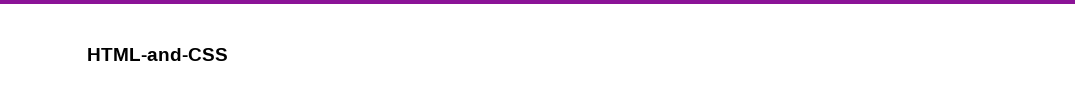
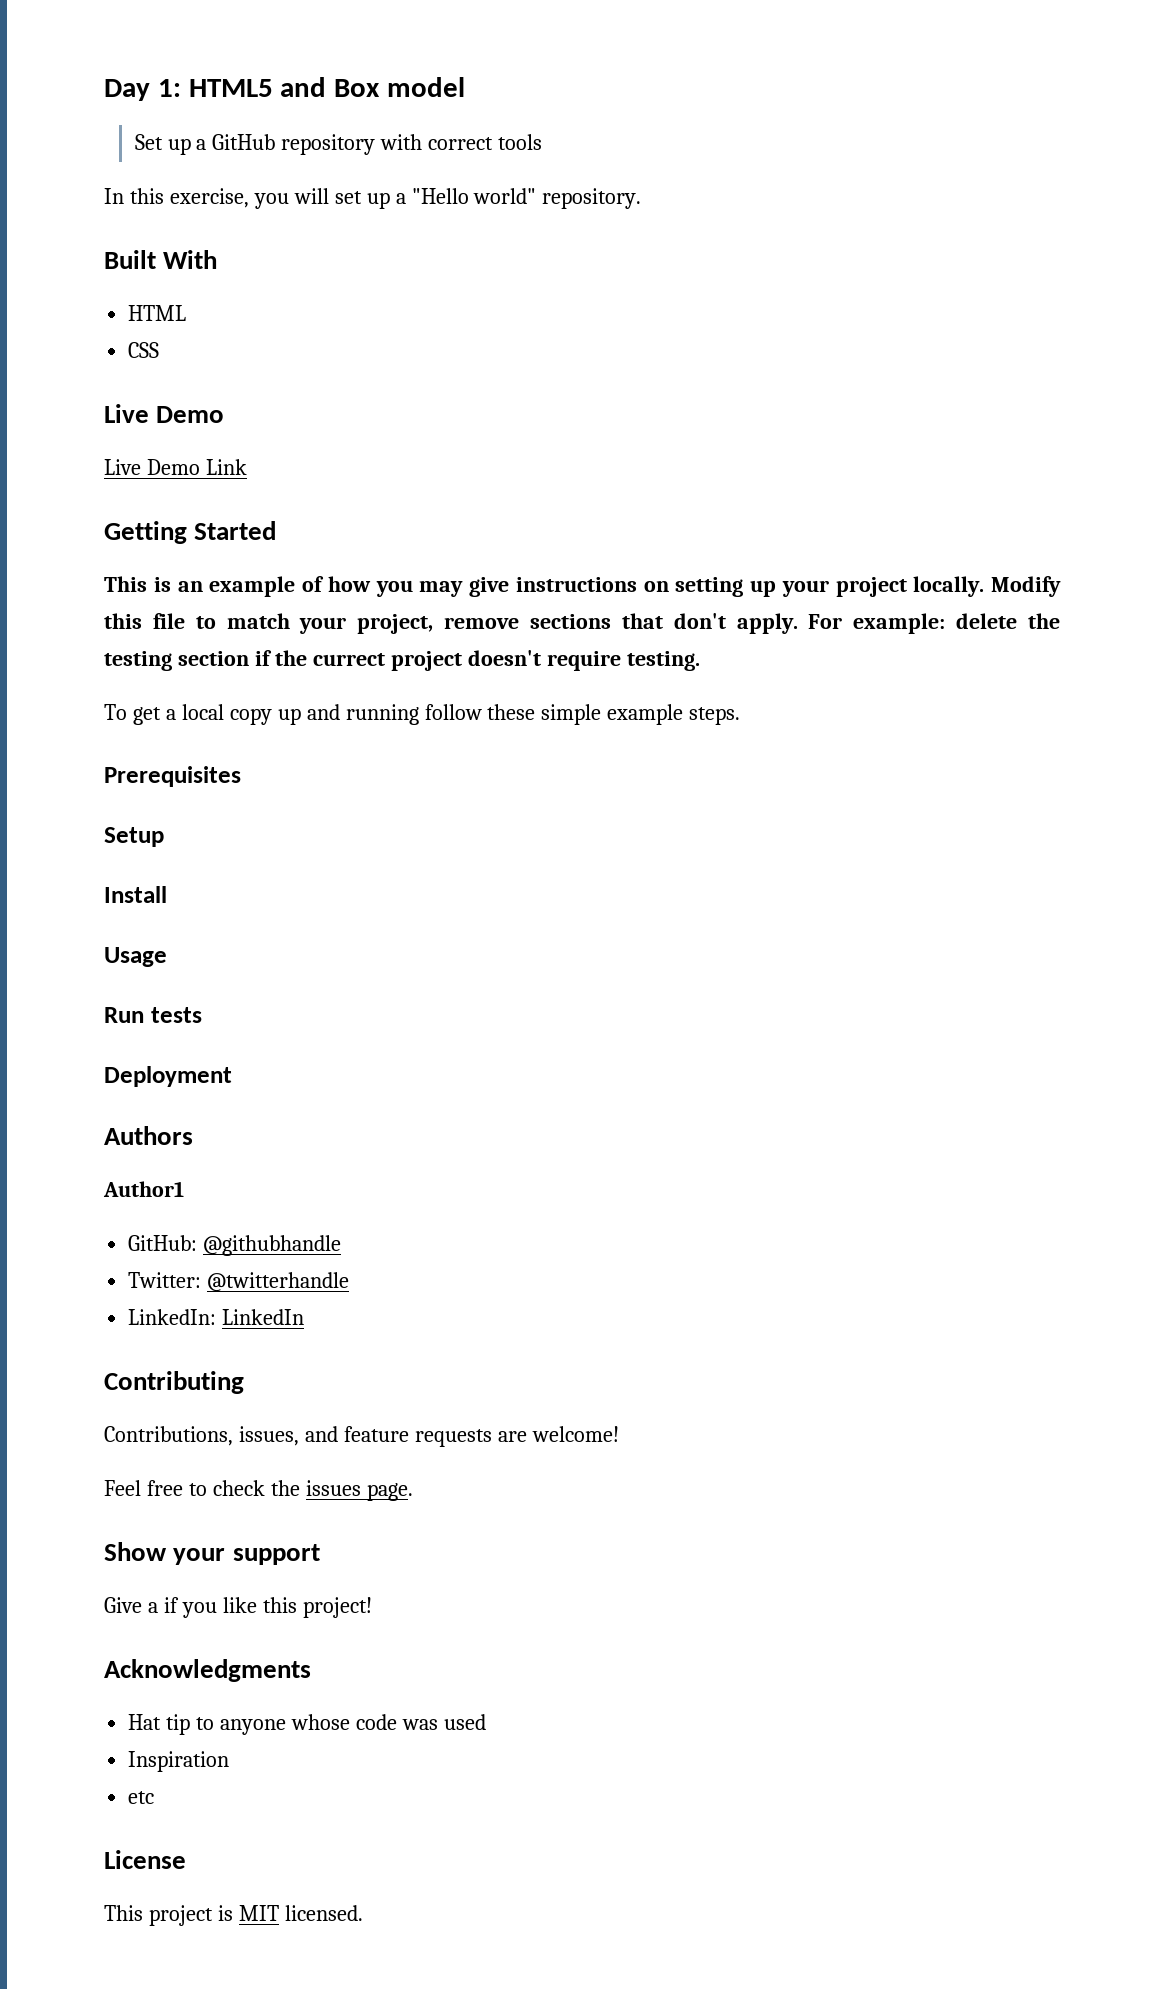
[87,48,228,61] HTML-and-CSS -> [104,77,466,101] [134,134,543,155] [104,188,642,209] [104,250,218,269] [128,305,187,321] [128,342,160,358] [104,404,225,423] [104,459,247,475] [104,521,277,544] [104,576,1061,597] [104,613,1061,634] [104,650,700,671] [104,704,741,725] [104,766,241,787] [104,827,164,847] [104,886,167,903] [104,947,167,967] [104,1007,202,1023] [104,1066,232,1087] [104,1126,193,1145] [103,1181,184,1197] [128,1235,342,1256] [128,1272,350,1292] [128,1309,305,1325] [104,1371,244,1394] [104,1426,619,1447] [104,1480,413,1501] [104,1542,320,1565] [104,1597,372,1618] [104,1659,311,1682] [128,1714,486,1735] [128,1751,230,1772] [128,1791,155,1804] [104,1850,186,1869] [104,1905,363,1926] Day 1: HTML5 and Box model // Set up a GitHub repository with correct tools // In this exercise, you will set up a "Hello world" repository. // Built With // HTML // CSS // Live Demo // Live Demo Link // Getting Started // This is an example of how you may give instructions on setting up your project locally. Modify this file to match your project, remove sections that don't apply. For example: delete the testing section if the currect project doesn't require testing. // To get a local copy up and running follow these simple example steps. // Prerequisites // Setup // Install // Usage // Run tests // Deployment // Authors // Author1 // GitHub: @githubhandle // Twitter: @twitterhandle // LinkedIn: LinkedIn // Contributing // Contributions, issues, and feature requests are welcome! // Feel free to check the issues page. // Show your support // Give a if you like this project! // Acknowledgments // Hat tip to anyone whose code was used // Inspiration // etc // License // This project is MIT licensed.

